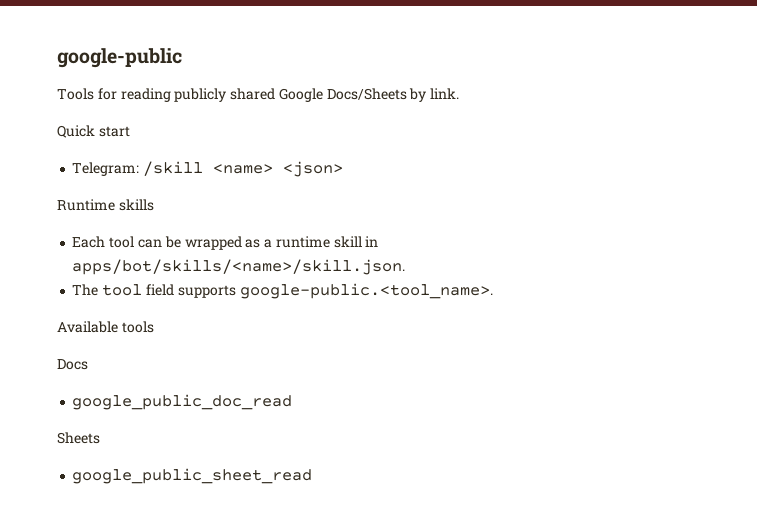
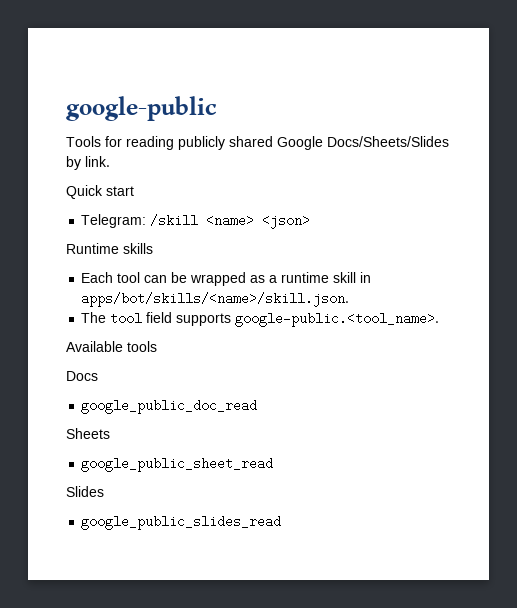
[326,88,407,100] Docs/Sheets -> [327,136,449,147] Docs/Sheets/Slides
(313, 476) none -> [66,486,104,497] [81,515,282,530] // Slides // google_public_slides_read

